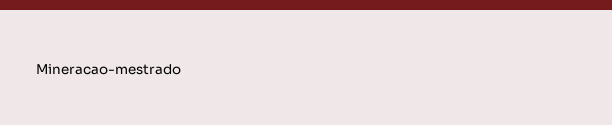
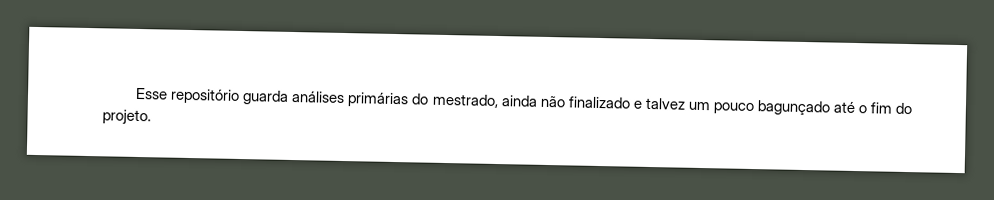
[36,64,181,75] Mineracao-mestrado -> [135,87,914,116] [102,109,151,126] Esse repositório guarda análises primárias do mestrado, ainda não finalizado e talvez um pouco bagunçado até o fim do projeto.

